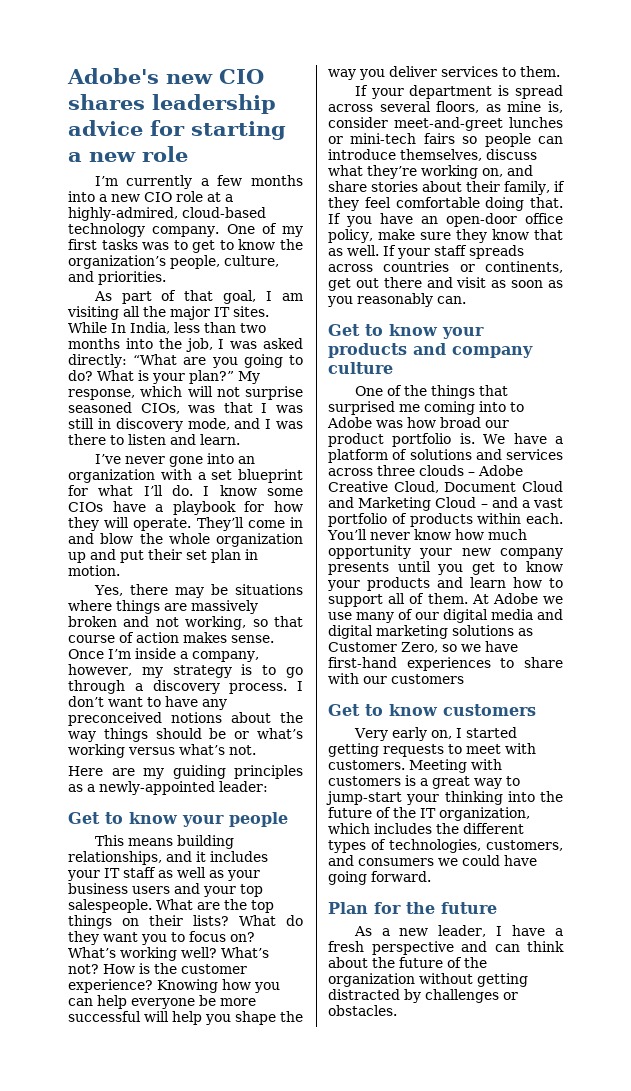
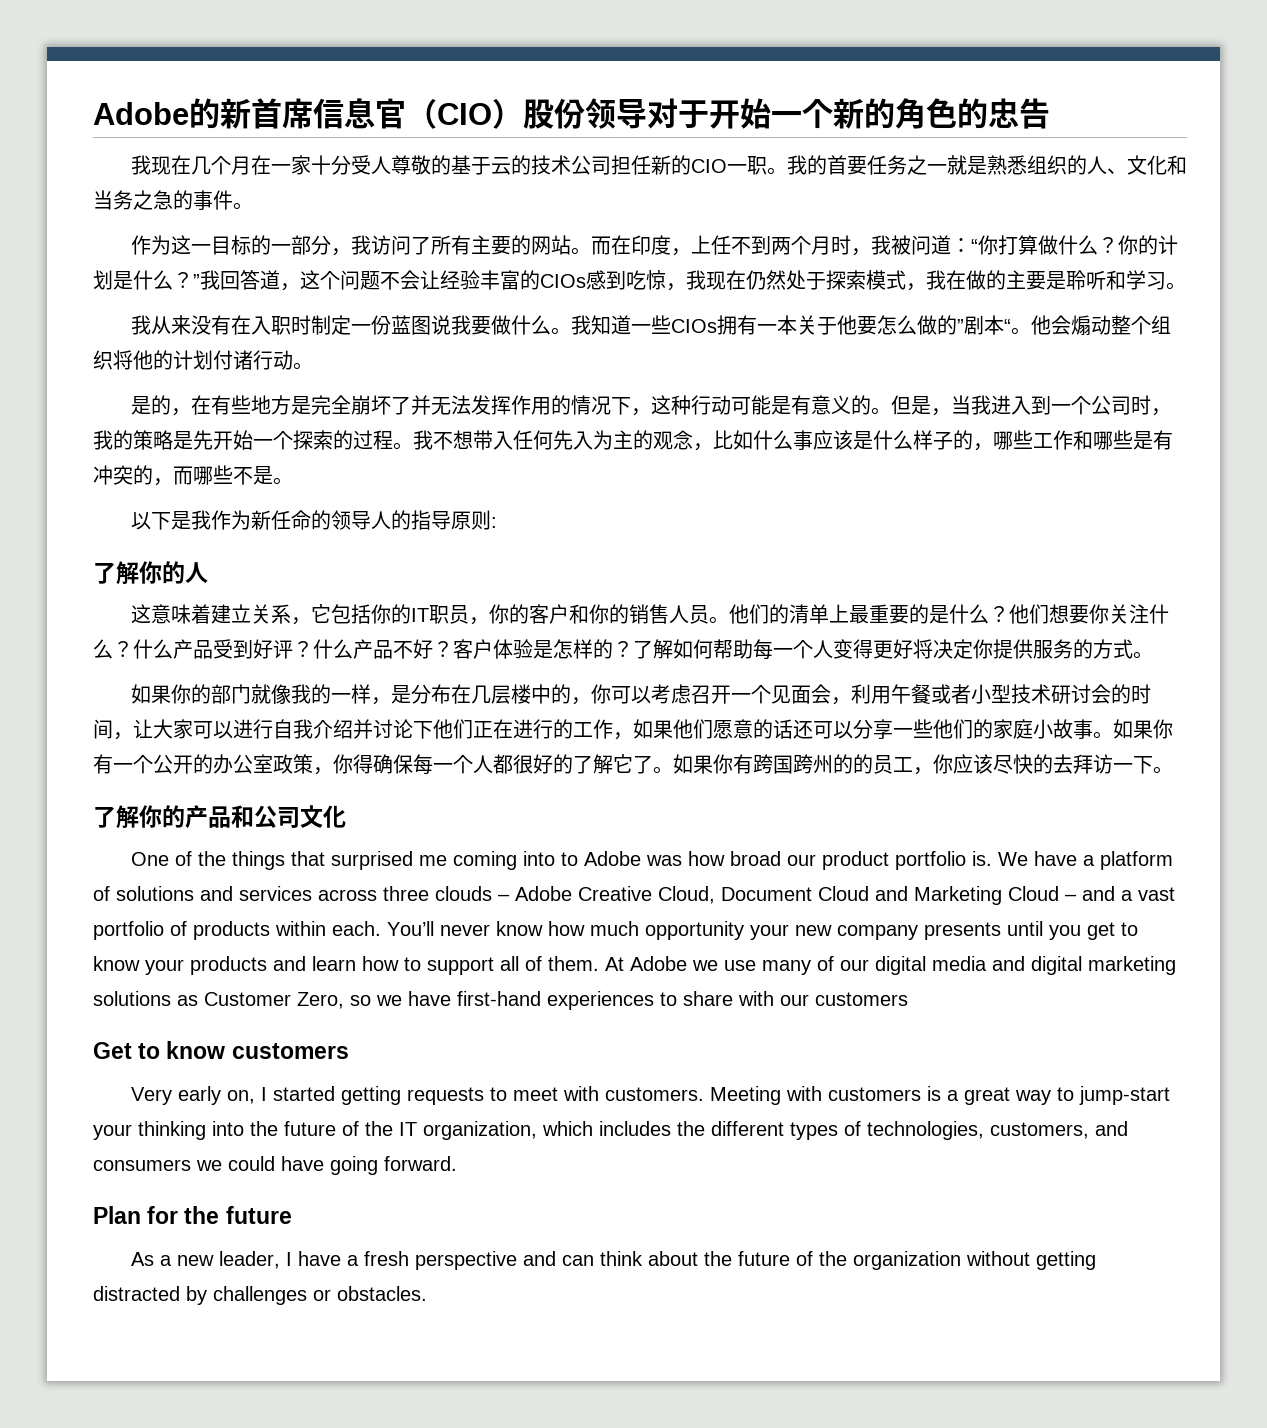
[67,68,264,84] [68,94,276,114] [68,120,286,140] [68,146,188,162] [94,175,303,189] [68,191,233,202] [68,207,266,221] [68,223,303,237] [68,239,303,253] [68,255,279,269] [68,271,166,285] [93,290,303,304] [67,306,269,320] [68,322,266,334] [68,338,303,352] [68,354,303,368] [68,370,260,384] [68,386,303,400] [68,402,303,414] [68,418,303,432] [68,434,240,445] [94,453,255,467] [68,469,303,483] [68,485,303,496] [68,501,303,515] [68,517,303,531] [68,533,303,547] [68,549,258,563] [68,565,120,576] [93,584,303,598] [68,600,258,614] [68,616,303,630] [68,632,274,643] [68,648,259,662] [68,664,303,678] [68,680,303,694] [68,696,227,710] [68,712,303,726] [68,728,303,742] [68,744,256,758] [68,765,303,779] [68,781,268,795] [68,812,288,827] [94,835,234,849] [68,851,268,865] [67,867,260,881] [68,883,263,897] [68,899,274,913] [68,915,303,929] [68,931,255,945] [68,947,269,961] [68,963,247,974] [68,979,280,993] [68,995,256,1009] [68,1011,303,1025] [328,66,560,80] [354,85,563,99] [328,101,563,113] [328,117,563,131] [328,133,563,147] [328,149,537,161] [328,165,533,179] [328,181,565,195] [328,197,563,211] [328,213,563,227] [328,229,563,243] [328,245,524,259] [328,261,563,273] [328,277,563,291] [327,293,466,307] [328,324,484,339] [328,343,533,358] [328,362,393,374] Adobe's new CIO shares leadership advice for starting a new role // I’m currently a few months into a new CIO role at a highly-admired, cloud-based technology company. One of my first tasks was to get to know the organization’s people, culture, and priorities. // As part of that goal, I am visiting all the major IT sites. While In India, less than two months into the job, I was asked directly: “What are you going to do? What is your plan?” My response, which will not surprise seasoned CIOs, was that I was still in discovery mode, and I was there to listen and learn. // I’ve never gone into an organization with a set blueprint for what I’ll do. I know some CIOs have a playbook for how they will operate. They’ll come in and blow the whole organization up and put their set plan in motion. // Yes, there may be situations where things are massively broken and not working, so that course of action makes sense. Once I’m inside a company, however, my strategy is to go through a discovery process. I don’t want to have any preconceived notions about the way things should be or what’s working versus what’s not. // Here are my guiding principles as a newly-appointed leader: // Get to know your people // This means building relationships, and it includes your IT staff as well as your business users and your top salespeople. What are the top things on their lists? What do they want you to focus on? What’s working well? What’s not? How is the customer experience? Knowing how you can help everyone be more successful will help you shape the way you deliver services to them. // If your department is spread across several floors, as mine is, consider meet-and-greet lunches or mini-tech fairs so people can introduce themselves, discuss what they’re working on, and share stories about their family, if they feel comfortable doing that. If you have an open-door office policy, make sure they know that as well. If your staff spreads across countries or continents, get out there and visit as soon as you reasonably can. // Get to know your products and company culture -> [93,98,1050,129] [130,155,1187,175] [93,190,253,210] [130,235,1178,256] [93,270,1186,291] [130,315,1171,335] [93,350,313,370] [130,395,1171,416] [93,430,1173,451] [93,465,293,486] [130,510,497,530] [93,561,208,585] [130,604,1169,625] [93,639,1153,660] [130,684,1151,705] [93,719,1173,740] [93,754,1173,775] [93,805,346,829] Adobe的新首席信息官（CIO）股份领导对于开始一个新的角色的忠告 // 我现在几个月在一家十分受人尊敬的基于云的技术公司担任新的CIO一职。我的首要任务之一就是熟悉组织的人、文化和当务之急的事件。 // 作为这一目标的一部分，我访问了所有主要的网站。而在印度，上任不到两个月时，我被问道：“你打算做什么？你的计划是什么？”我回答道，这个问题不会让经验丰富的CIOs感到吃惊，我现在仍然处于探索模式，我在做的主要是聆听和学习。 // 我从来没有在入职时制定一份蓝图说我要做什么。我知道一些CIOs拥有一本关于他要怎么做的”剧本“。他会煽动整个组织将他的计划付诸行动。 // 是的，在有些地方是完全崩坏了并无法发挥作用的情况下，这种行动可能是有意义的。但是，当我进入到一个公司时，我的策略是先开始一个探索的过程。我不想带入任何先入为主的观念，比如什么事应该是什么样子的，哪些工作和哪些是有冲突的，而哪些不是。 // 以下是我作为新任命的领导人的指导原则: // 了解你的人 // 这意味着建立关系，它包括你的IT职员，你的客户和你的销售人员。他们的清单上最重要的是什么？他们想要你关注什么？什么产品受到好评？什么产品不好？客户体验是怎样的？了解如何帮助每一个人变得更好将决定你提供服务的方式。 // 如果你的部门就像我的一样，是分布在几层楼中的，你可以考虑召开一个见面会，利用午餐或者小型技术研讨会的时间，让大家可以进行自我介绍并讨论下他们正在进行的工作，如果他们愿意的话还可以分享一些他们的家庭小故事。如果你有一个公开的办公室政策，你得确保每一个人都很好的了解它了。如果你有跨国跨州的的员工，你应该尽快的去拜访一下。 // 了解你的产品和公司文化

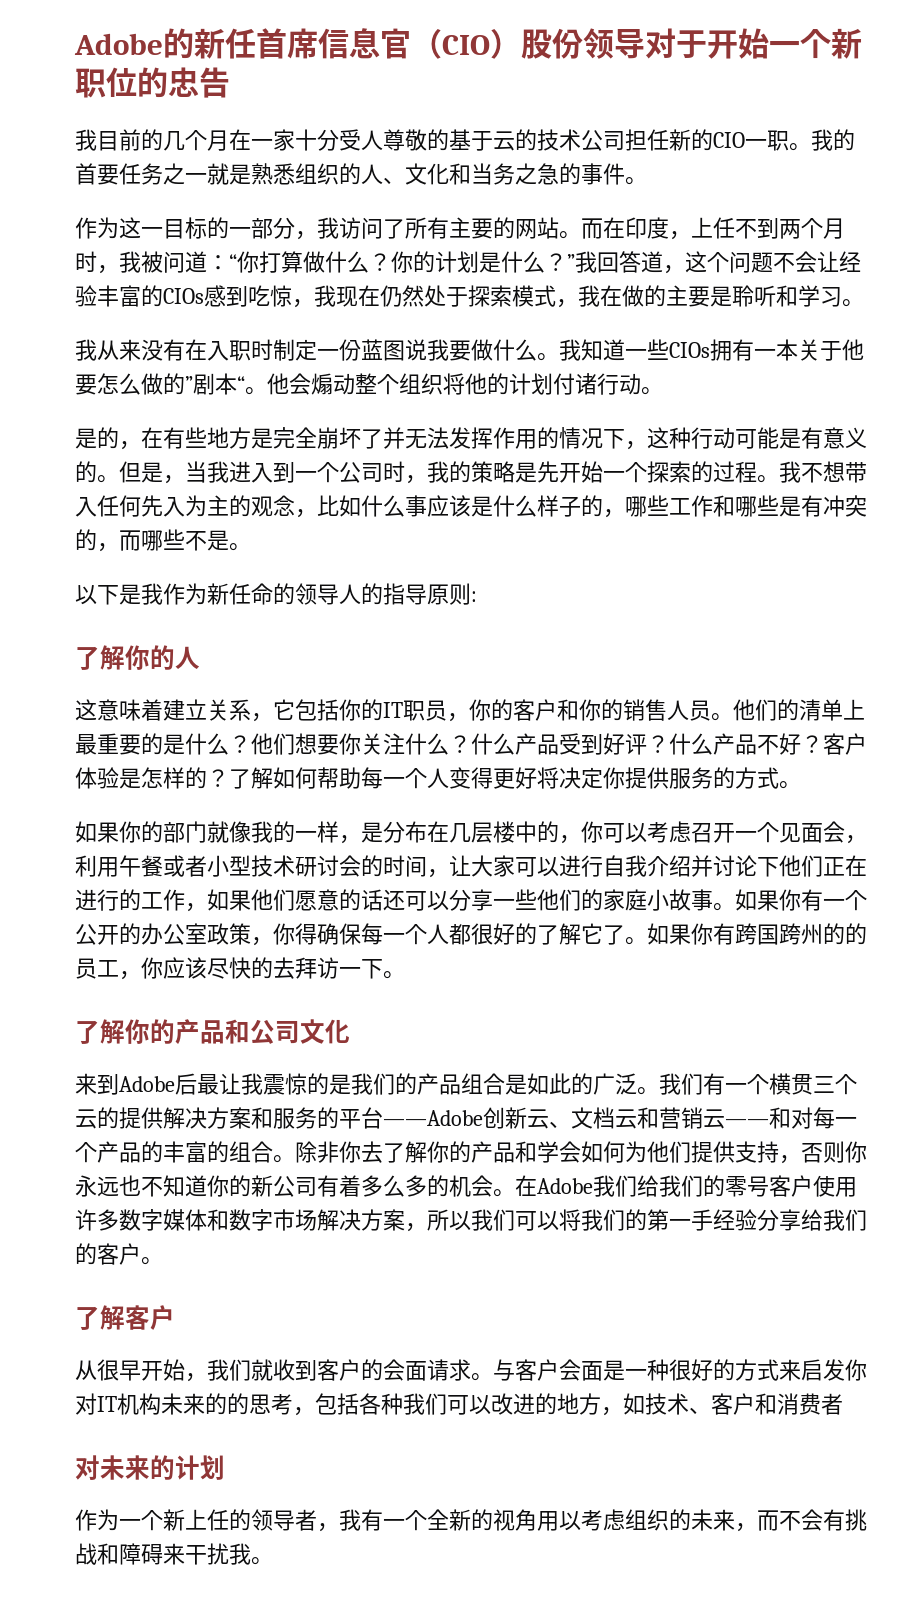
(251, 113) none -> [225,28,256,59] 任
[864,98,957,129] 的角色 -> [75,67,137,98] 职位
[150,155,191,175] 现在 -> [97,129,163,151] 目前的
[130,851,1173,870] [93,886,1175,905] [93,921,1138,940] [93,956,1176,975] [93,991,908,1010] [93,1041,349,1059] [130,1086,1170,1105] [93,1121,1128,1140] [93,1156,457,1175] [93,1206,292,1224] [130,1251,1096,1270] [93,1286,427,1305] One of the things that surprised me coming into to Adobe was how broad our product portfolio is. We have a platform of solutions and services across three clouds – Adobe Creative Cloud, Document Cloud and Marketing Cloud – and a vast portfolio of products within each. You’ll never know how much opportunity your new company presents until you get to know your products and learn how to support all of them. At Adobe we use many of our digital media and digital marketing solutions as Customer Zero, so we have first-hand experiences to share with our customers // Get to know customers // Very early on, I started getting requests to meet with customers. Meeting with customers is a great way to jump-start your thinking into the future of the IT organization, which includes the different types of technologies, customers, and consumers we could have going forward. // Plan for the future // As a new leader, I have a fresh perspective and can think about the future of the organization without getting distracted by challenges or obstacles. -> [75,1073,857,1095] [75,1107,857,1129] [75,1141,867,1164] [75,1175,857,1197] [75,1209,867,1232] [75,1243,163,1265] [75,1305,175,1330] [75,1359,867,1382] [75,1393,843,1416] [75,1455,225,1480] [75,1509,867,1532] [75,1543,273,1565] 来到Adobe后最让我震惊的是我们的产品组合是如此的广泛。我们有一个横贯三个云的提供解决方案和服务的平台——Adobe创新云、文档云和营销云——和对每一个产品的丰富的组合。除非你去了解你的产品和学会如何为他们提供支持，否则你永远也不知道你的新公司有着多么多的机会。在Adobe我们给我们的零号客户使用许多数字媒体和数字市场解决方案，所以我们可以将我们的第一手经验分享给我们的客户。 // 了解客户 // 从很早开始，我们就收到客户的会面请求。与客户会面是一种很好的方式来启发你对IT机构未来的的思考，包括各种我们可以改进的地方，如技术、客户和消费者 // 对未来的计划 // 作为一个新上任的领导者，我有一个全新的视角用以考虑组织的未来，而不会有挑战和障碍来干扰我。

